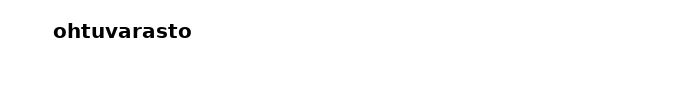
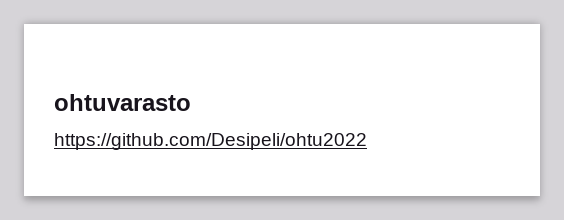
(192, 30) none -> [54,133,367,150] // https://github.com/Desipeli/ohtu2022

